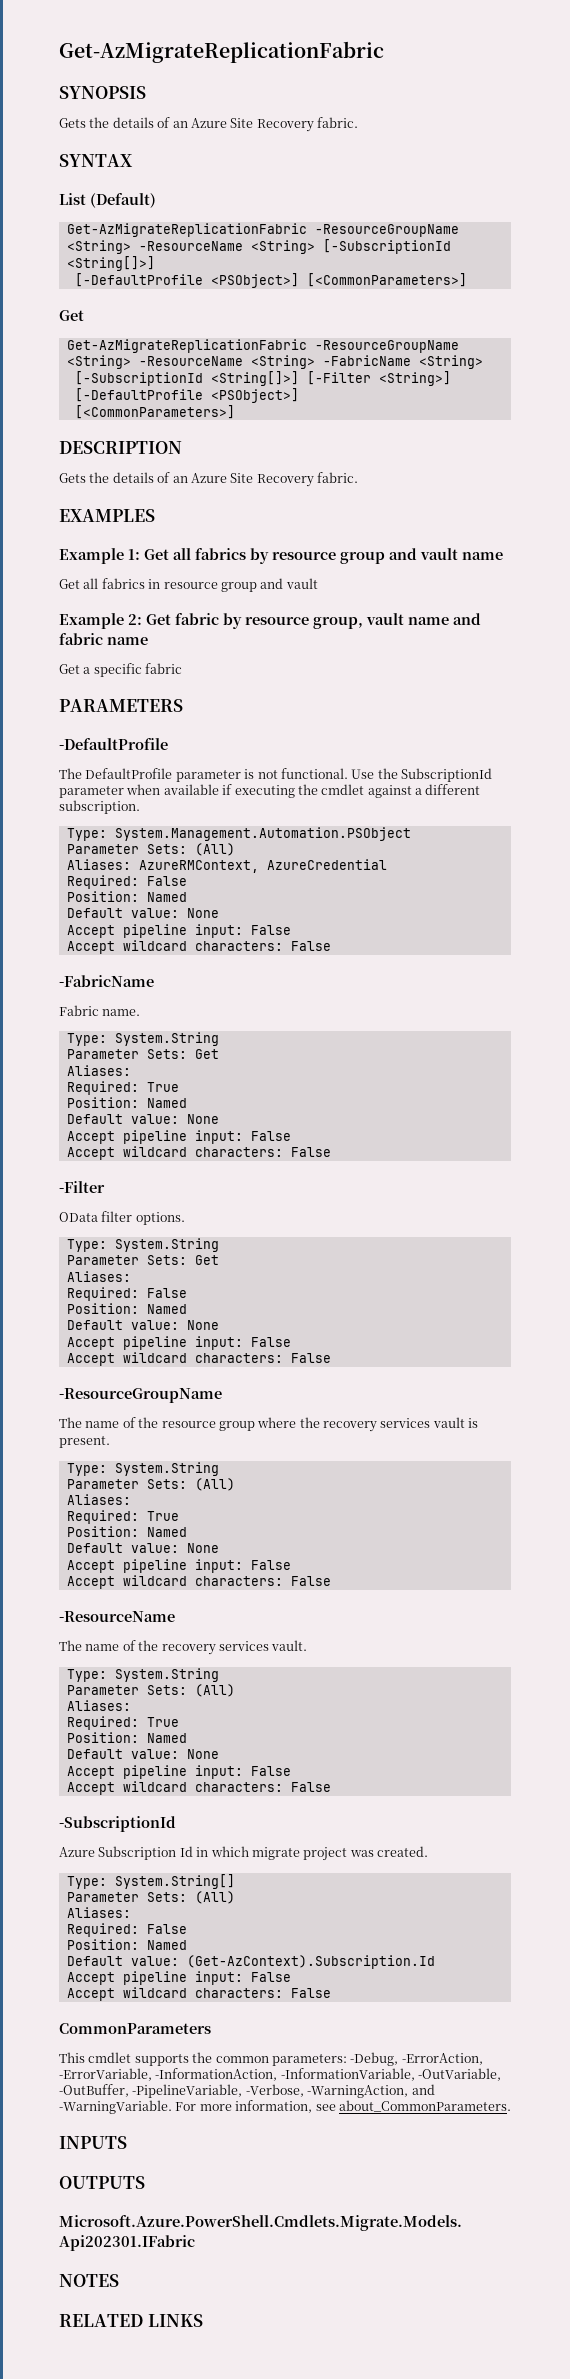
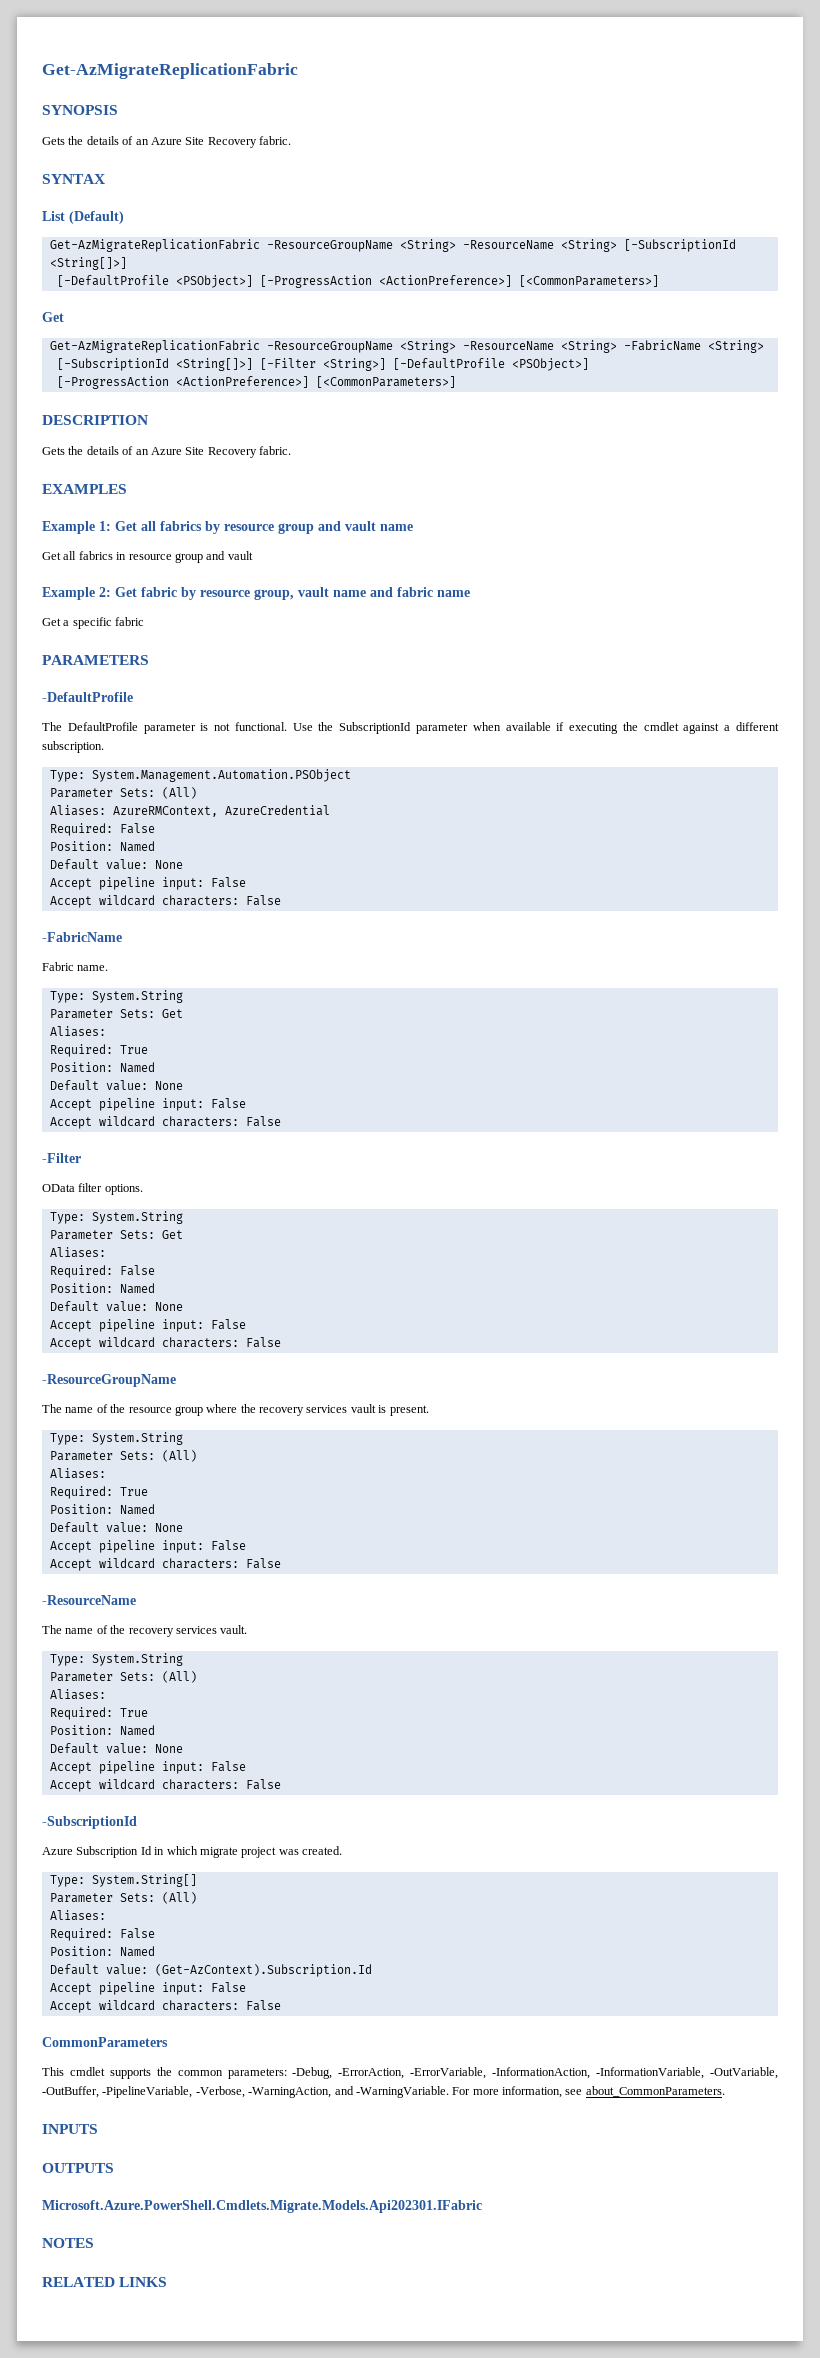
(299, 280) none -> [259,275,512,288] [-ProgressAction <ActionPreference>]
(299, 395) none -> [56,376,309,389] [-ProgressAction <ActionPreference>]

